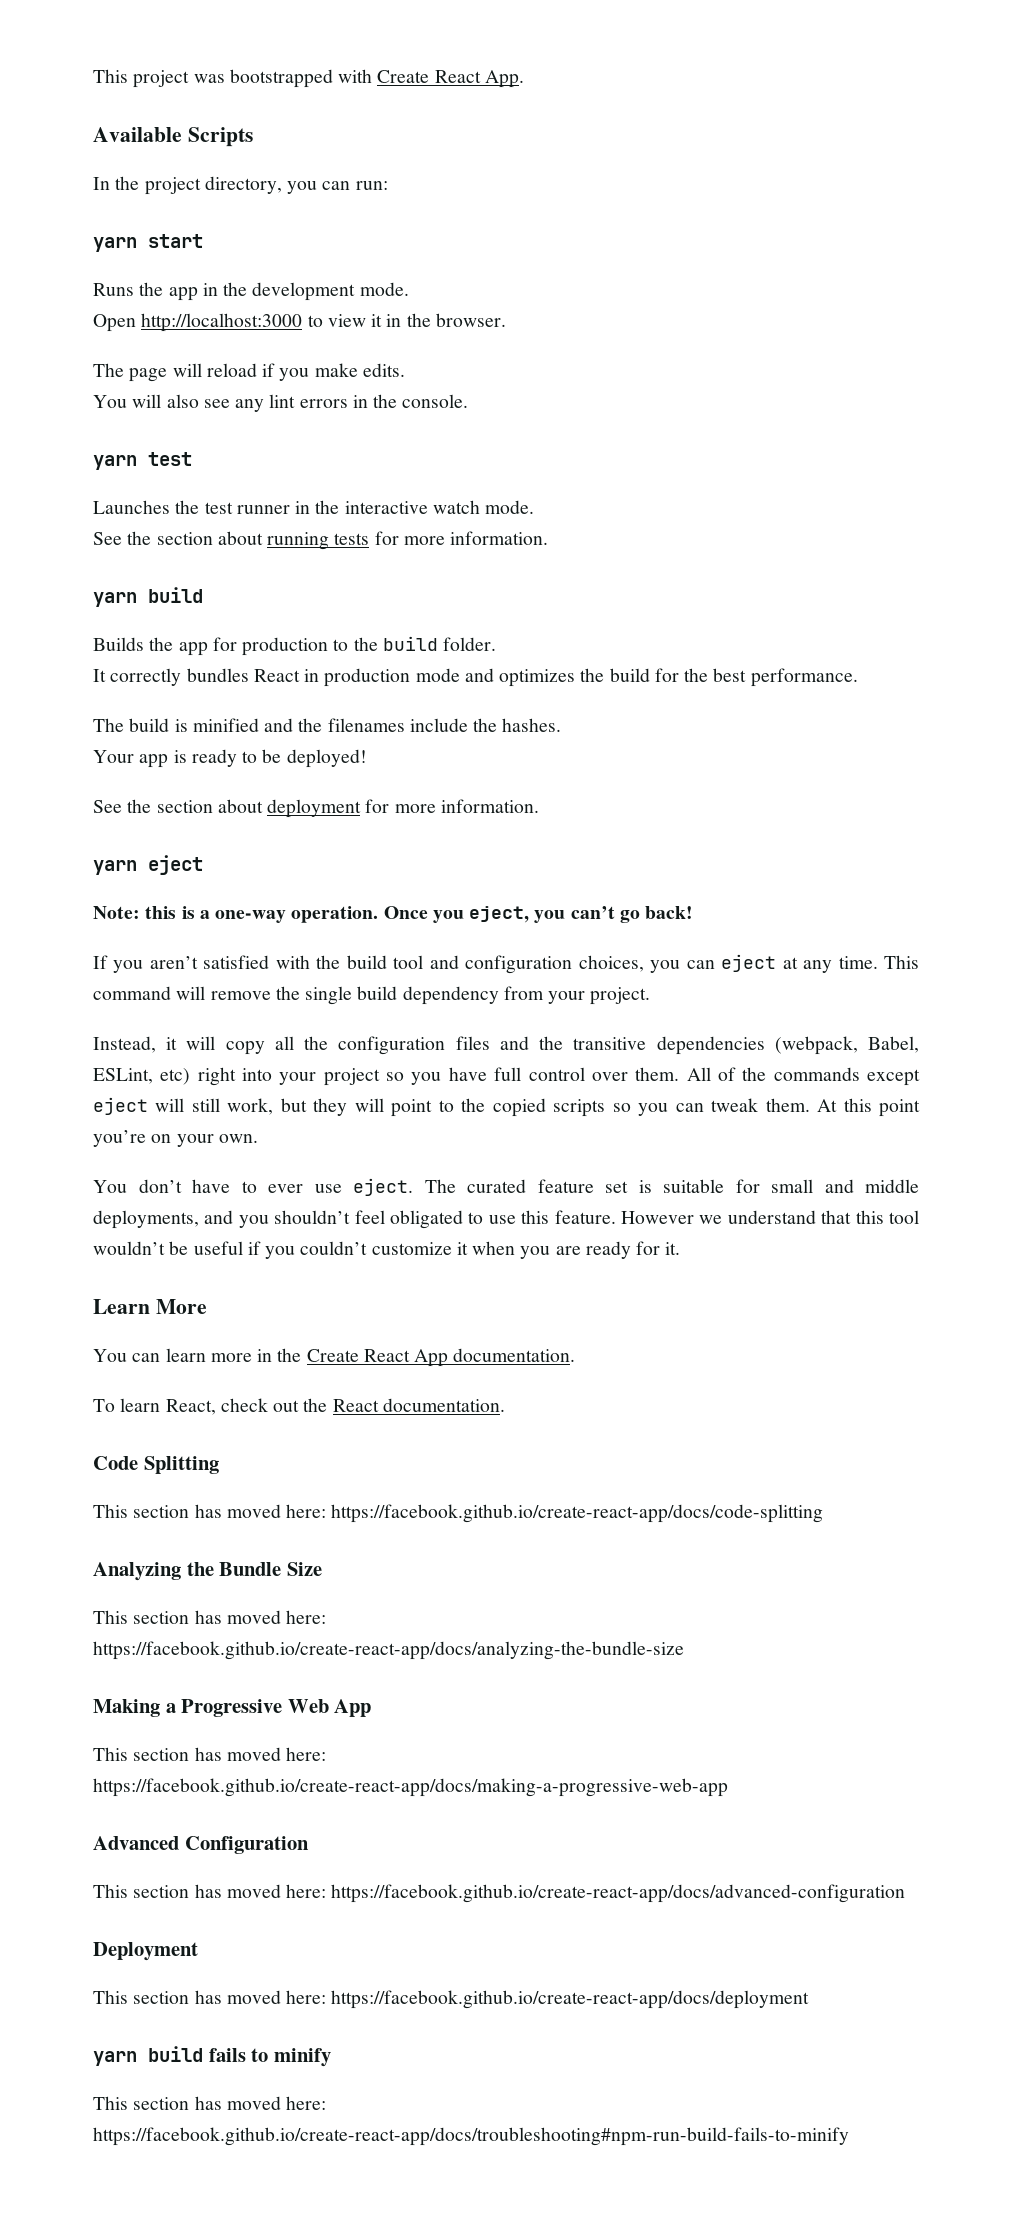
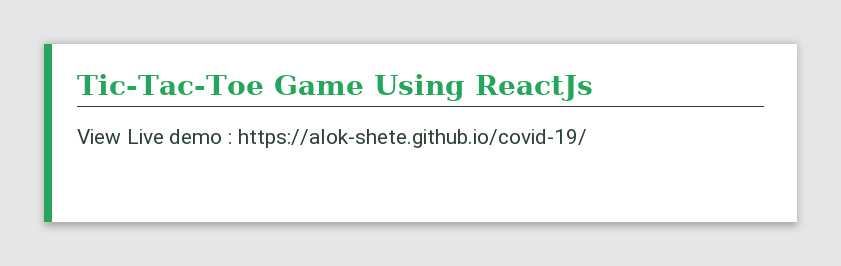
[93,69,524,88] [93,127,253,147] [93,176,388,195] [93,234,203,252] [93,282,409,301] [93,313,506,332] [93,363,405,382] [93,394,469,412] [93,452,192,470] [93,500,535,514] [93,531,549,550] [93,587,203,607] [93,636,497,656] [93,668,858,687] [93,718,562,732] [93,749,367,768] [93,799,539,818] [93,855,203,875] [93,906,694,923] [93,954,920,974] [93,986,651,1005] [93,1036,919,1055] [93,1067,921,1086] [93,1097,921,1117] [93,1130,258,1147] [93,1178,919,1196] [93,1210,919,1229] [93,1241,681,1259] [93,1299,207,1314] [93,1348,576,1367] [93,1398,505,1415] [93,1456,219,1474] [93,1504,824,1523] [93,1562,322,1581] [93,1610,327,1624] [93,1641,684,1660] [93,1699,372,1717] [93,1747,327,1761] [93,1778,728,1797] [93,1836,309,1854] [93,1884,906,1903] [93,1942,198,1961] [93,1990,810,2009] [93,2046,331,2067] [93,2096,327,2110] [93,2127,849,2146] This project was bootstrapped with Create React App. // Available Scripts // In the project directory, you can run: // yarn start // Runs the app in the development mode. // Open http://localhost:3000 to view it in the browser. // The page will reload if you make edits. // You will also see any lint errors in the console. // yarn test // Launches the test runner in the interactive watch mode. // See the section about running tests for more information. // yarn build // Builds the app for production to the build folder. // It correctly bundles React in production mode and optimizes the build for the best performance. // The build is minified and the filenames include the hashes. // Your app is ready to be deployed! // See the section about deployment for more information. // yarn eject // Note: this is a one-way operation. Once you eject, you can’t go back! // If you aren’t satisfied with the build tool and configuration choices, you can eject at any time. This command will remove the single build dependency from your project. // Instead, it will copy all the configuration files and the transitive dependencies (webpack, Babel, ESLint, etc) right into your project so you have full control over them. All of the commands except eject will still work, but they will point to the copied scripts so you can tweak them. At this point you’re on your own. // You don’t have to ever use eject. The curated feature set is suitable for small and middle deployments, and you shouldn’t feel obligated to use this feature. However we understand that this tool wouldn’t be useful if you couldn’t customize it when you are ready for it. // Learn More // You can learn more in the Create React App documentation. // To learn React, check out the React documentation. // Code Splitting // This section has moved here: https://facebook.github.io/create-react-app/docs/code-splitting // Analyzing the Bundle Size // This section has moved here: https://facebook.github.io/create-react-app/docs/analyzing-the-bundle-size // Making a Progressive Web App // This section has moved here: https://facebook.github.io/create-react-app/docs/making-a-progressive-web-app // Advanced Configuration // This section has moved here: https://facebook.github.io/create-react-app/docs/advanced-configuration // Deployment // This section has moved here: https://facebook.github.io/create-react-app/docs/deployment // yarn build fails to minify // This section has moved here: https://facebook.github.io/create-react-app/docs/troubleshooting#npm-run-build-fails-to-minify -> [77,74,593,101] [77,129,587,148] Tic-Tac-Toe Game Using ReactJs // View Live demo : https://alok-shete.github.io/covid-19/

